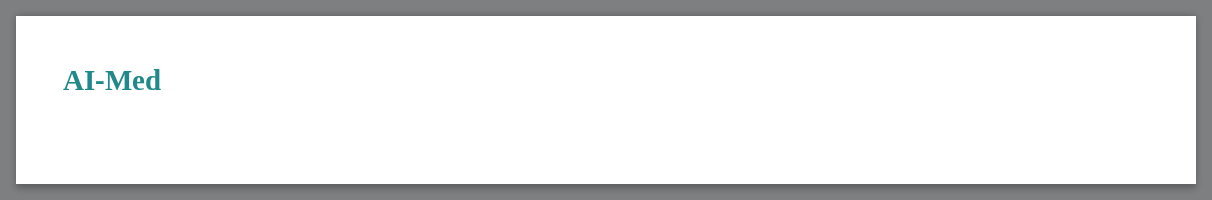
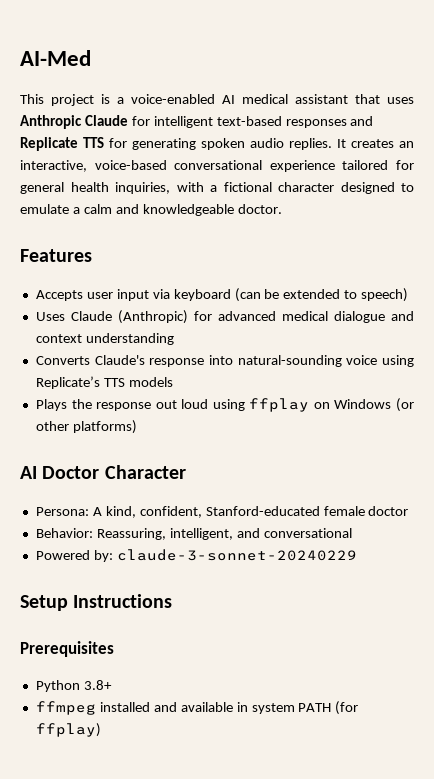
(161, 79) none -> [20,94,414,106] [20,115,374,129] [20,137,414,151] [20,160,414,172] [20,182,414,194] [20,204,282,216] [20,249,92,262] [35,288,409,302] [35,310,415,324] [35,333,174,345] [35,355,415,367] [35,376,173,389] [35,398,415,412] [35,420,137,434] [20,465,186,479] [35,506,409,518] [35,528,352,540] [35,549,357,562] [20,594,173,611] [20,641,114,657] [35,680,112,692] [35,701,359,715] [35,723,101,737] // This project is a voice-enabled AI medical assistant that uses Anthropic Claude for intelligent text-based responses and Replicate TTS for generating spoken audio replies. It creates an interactive, voice-based conversational experience tailored for general health inquiries, with a fictional character designed to emulate a calm and knowledgeable doctor. // Features // Accepts user input via keyboard (can be extended to speech) // Uses Claude (Anthropic) for advanced medical dialogue and context understanding // Converts Claude's response into natural-sounding voice using Replicate’s TTS models // Plays the response out loud using ffplay on Windows (or other platforms) // AI Doctor Character // Persona: A kind, confident, Stanford-educated female doctor // Behavior: Reassuring, intelligent, and conversational // Powered by: claude-3-sonnet-20240229 // Setup Instructions // Prerequisites // Python 3.8+ // ffmpeg installed and available in system PATH (for ffplay)

